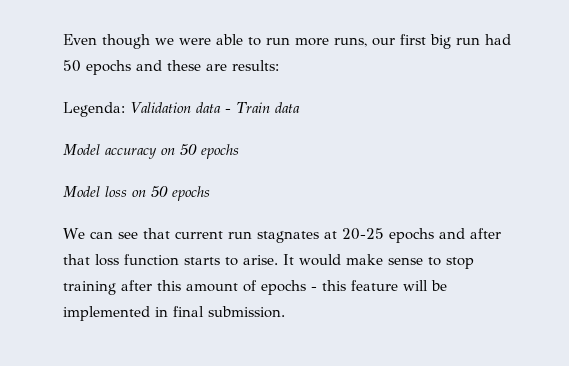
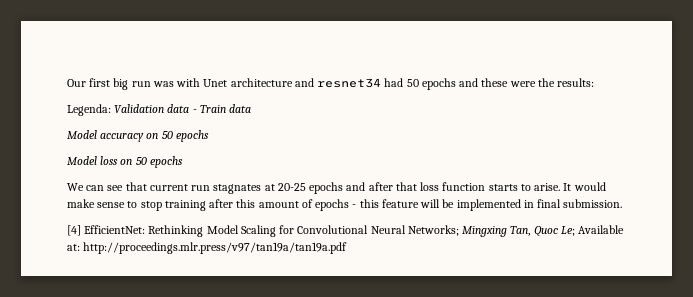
[63,34,480,49] Even though we were able to run more runs, our first big run -> [67,78,382,90] Our first big run was with Unet architecture and resnet34
[206,64,227,71] are -> [509,78,555,87] were the
(285, 312) none -> [67,225,625,237] [67,242,348,254] // [4] EfficientNet: Rethinking Model Scaling for Convolutional Neural Networks; Mingxing Tan, Quoc Le; Available at: http://proceedings.mlr.press/v97/tan19a/tan19a.pdf

